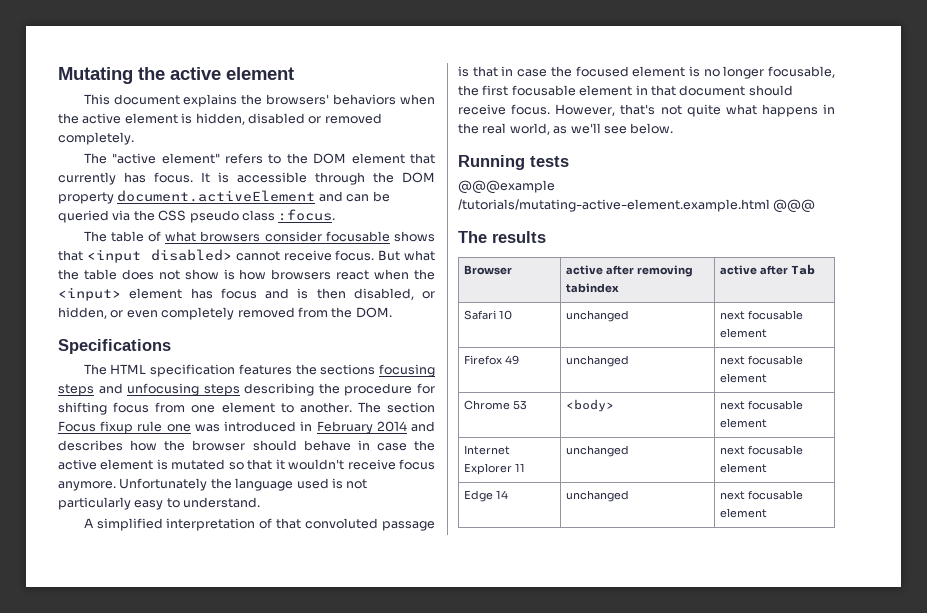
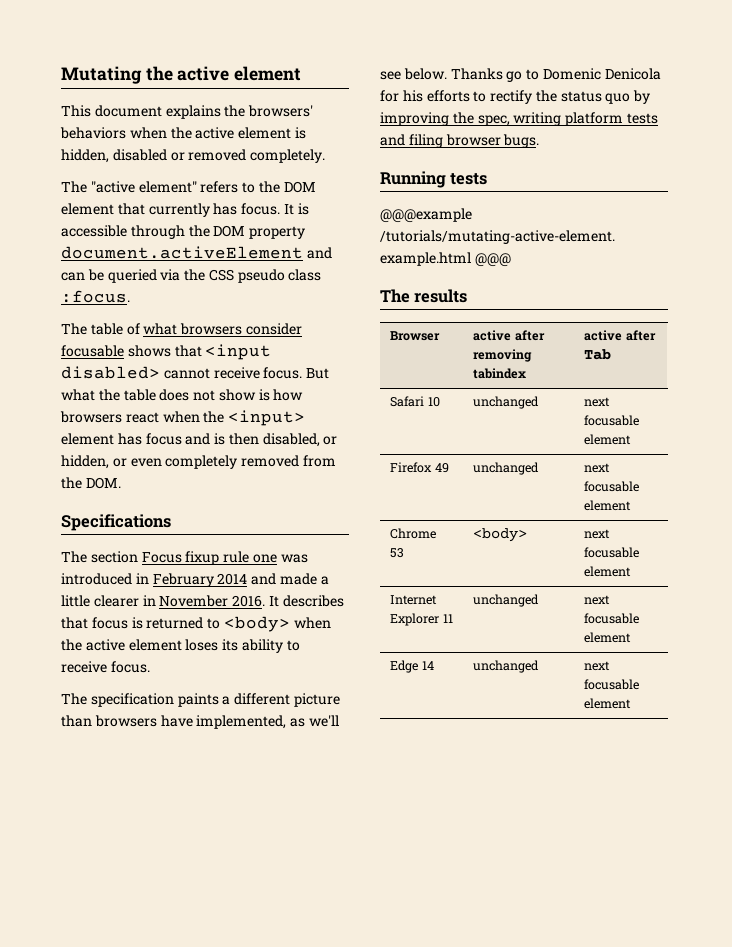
[110,364,435,377] [58,383,435,396] [58,402,381,415] HTML specification features the sections focusing steps and unfocusing steps describing the procedure for shifting focus from one element to another. The -> (87, 557) none
[58,440,435,451] [58,459,436,470] [58,478,368,491] [58,497,261,510] [83,518,435,531] [458,66,835,79] [458,85,793,96] [458,104,835,117] [458,123,674,135] describes how the browser should behave in case the active element is mutated so that it wouldn't receive focus anymore. Unfortunately the language used is not particularly easy to understand. // A simplified interpretation of that convoluted passage is that in case the focused element is no longer focusable, the first focusable element in that document should receive focus. However, that's not quite what happens in the real world, as we'll see below. -> [279,573,329,585] [61,595,344,607] [61,616,331,632] [61,639,300,653] [61,661,150,673] [61,693,340,707] [61,715,339,729] [380,68,661,82] [380,90,651,104] [380,112,658,126] [380,134,540,148] made a little clearer in November 2016. It describes that focus is returned to <body> when the active element loses its ability to receive focus. // The specification paints a different picture than browsers have implemented, as we'll see below. Thanks go to Domenic Denicola for his efforts to rectify the status quo by improving the spec, writing platform tests and filing browser bugs.

